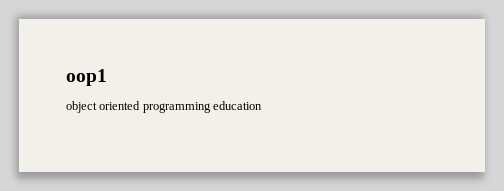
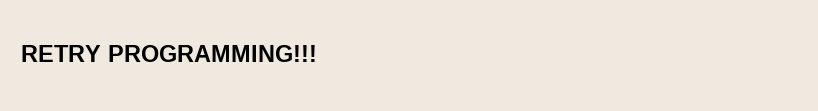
[66,69,107,86] [66,101,263,113] oop1 // object oriented programming education -> [21,45,317,62] RETRY PROGRAMMING!!!

